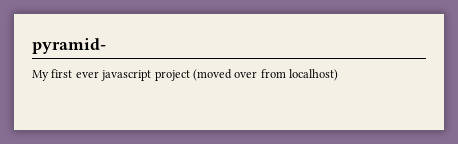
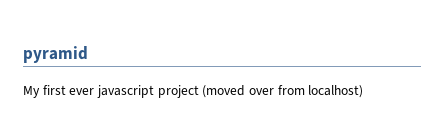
[32,38,106,54] pyramid- -> [23,46,88,63] pyramid

